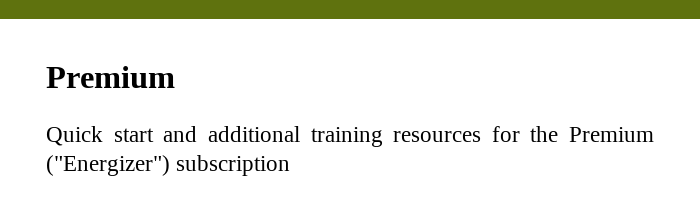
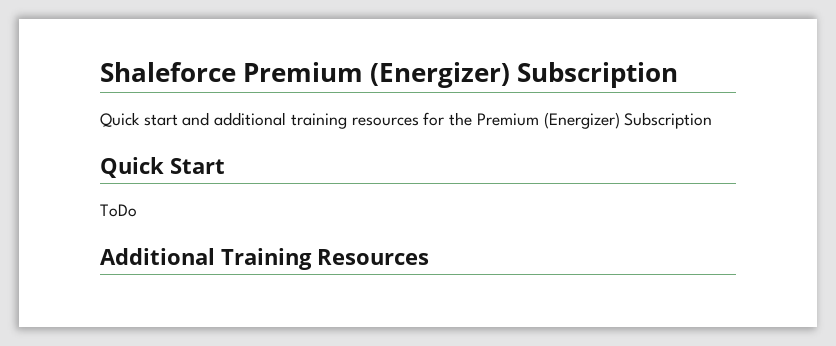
[46,66,175,88] Premium -> [100,62,678,88] Shaleforce Premium (Energizer) Subscription
[46,155,291,176] ("Energizer") subscription -> [543,112,713,129] [100,157,225,178] [100,204,137,217] [100,248,429,270] (Energizer) Subscription // Quick Start // ToDo // Additional Training Resources

